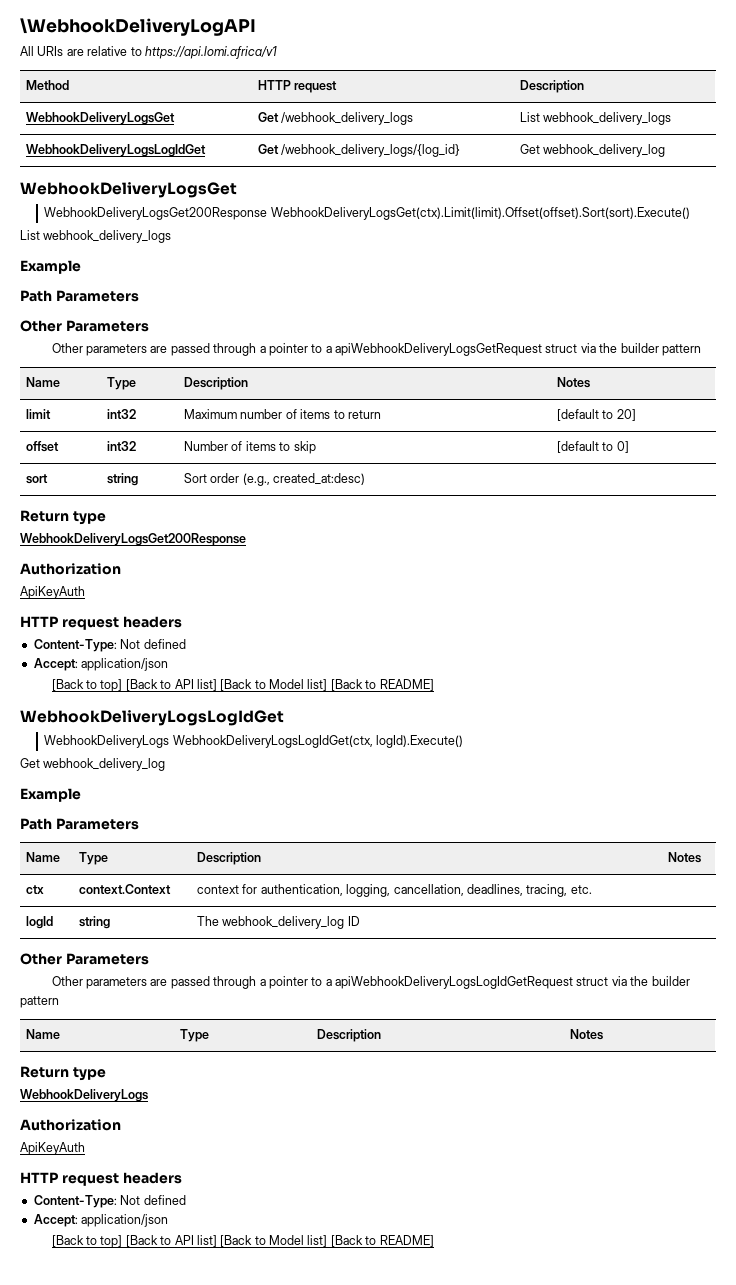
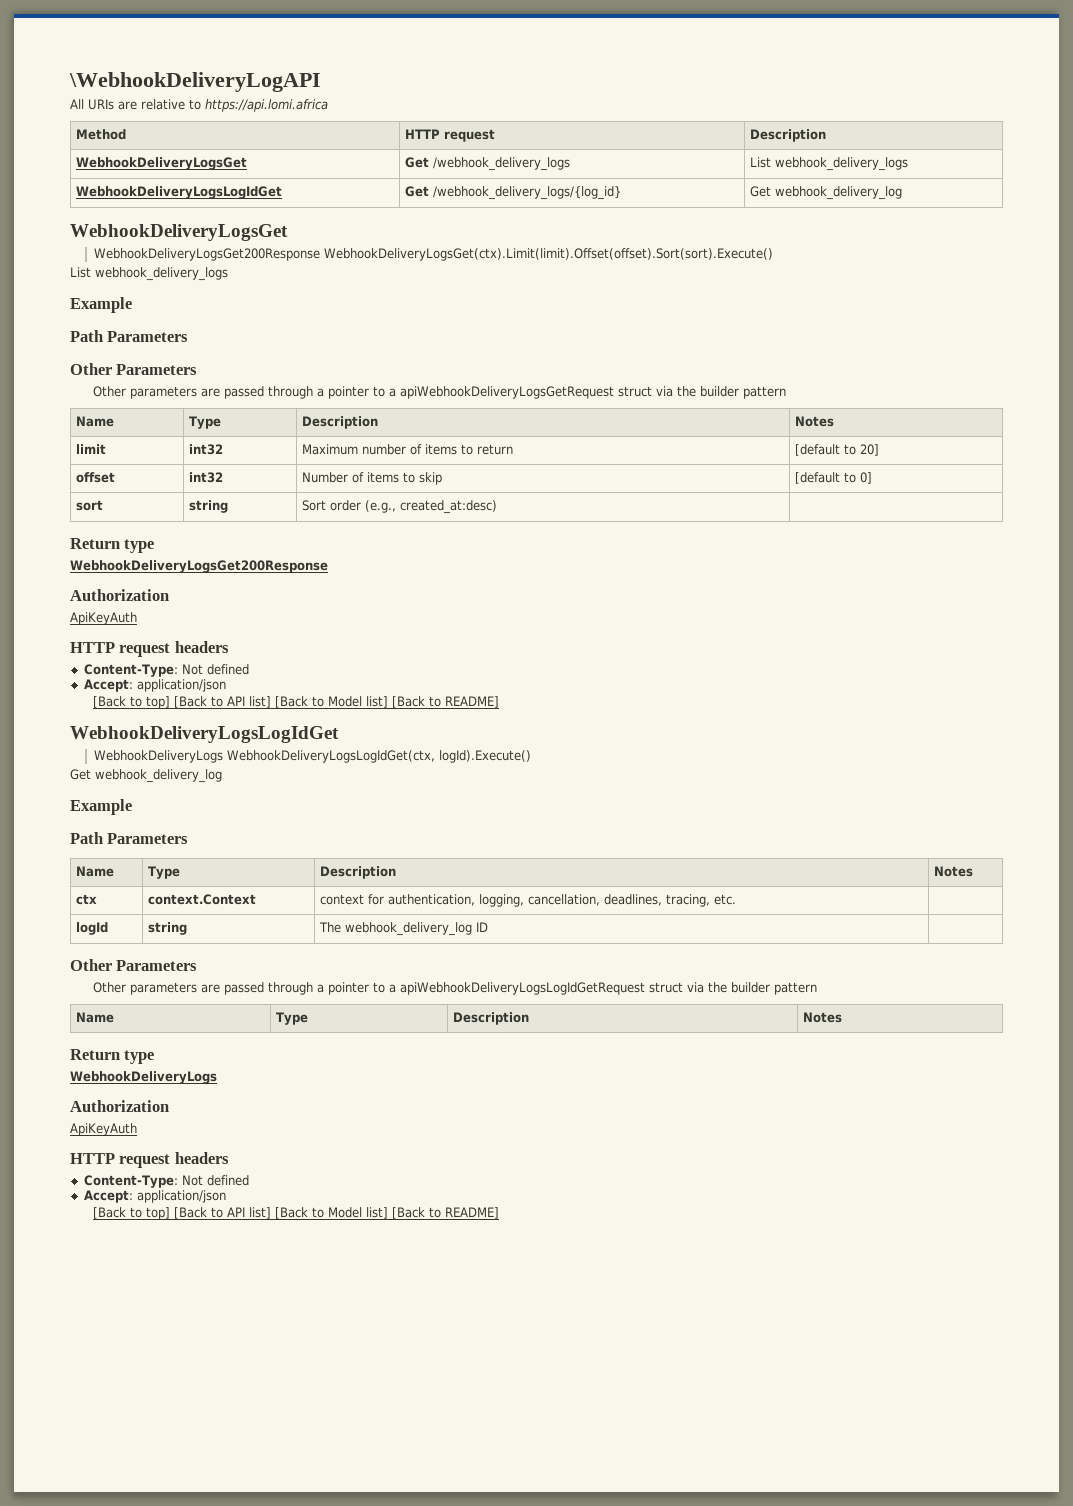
[144,46,277,59] https://api.lomi.africa/v1 -> [205,99,328,112] https://api.lomi.africa

